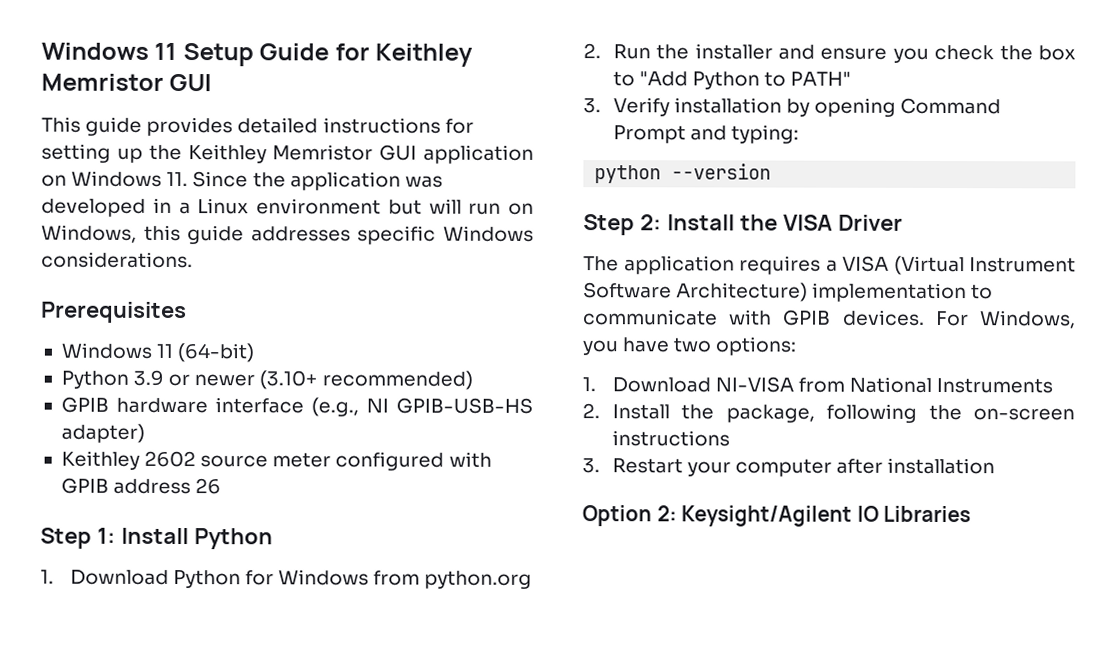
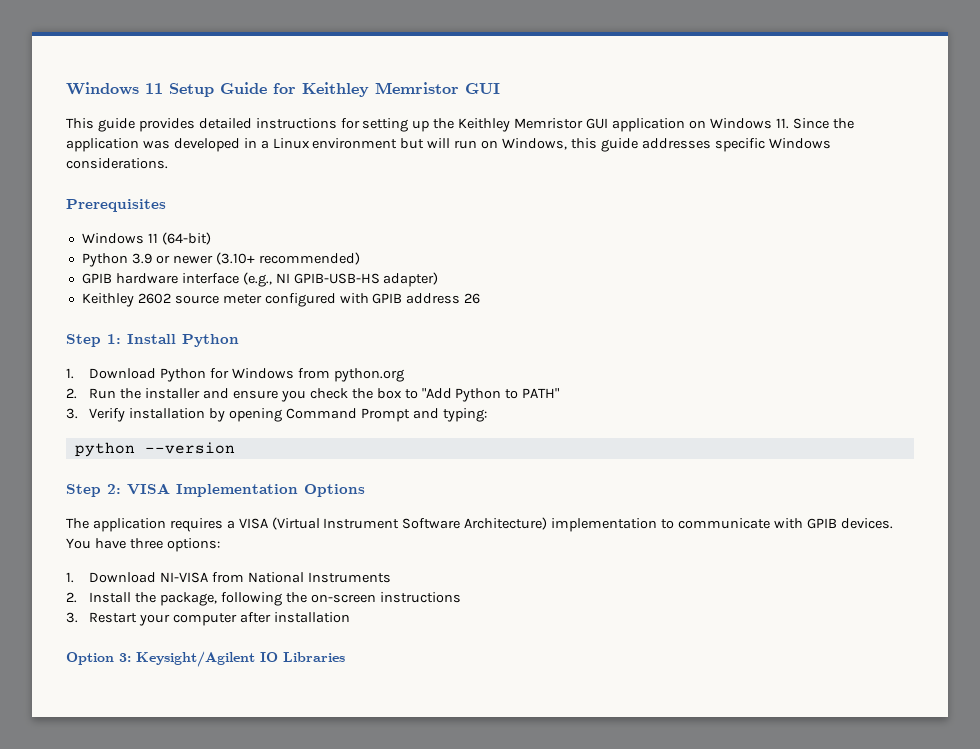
[666,214,903,231] Install the VISA Driver -> [127,483,365,497] VISA Implementation Options
[935,310,1076,329] [582,337,712,356] For Windows, you have two -> [66,538,163,549] You have three
[656,505,677,522] 2: -> [119,653,131,662] 3:

